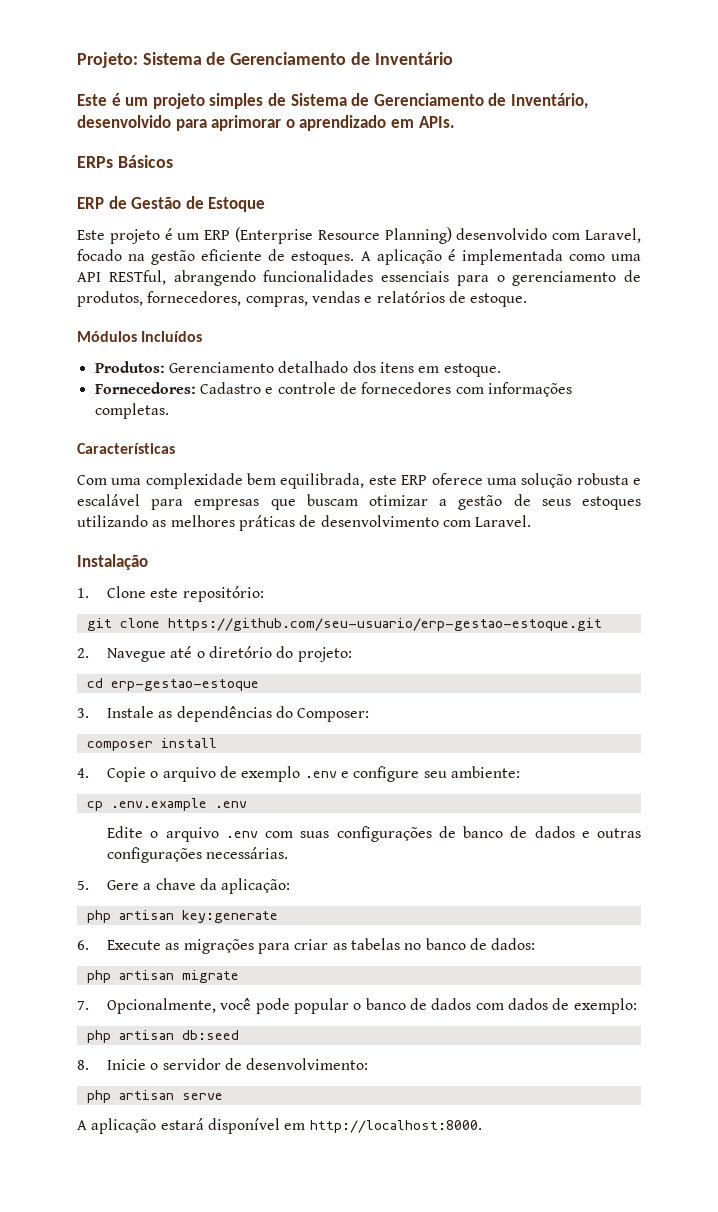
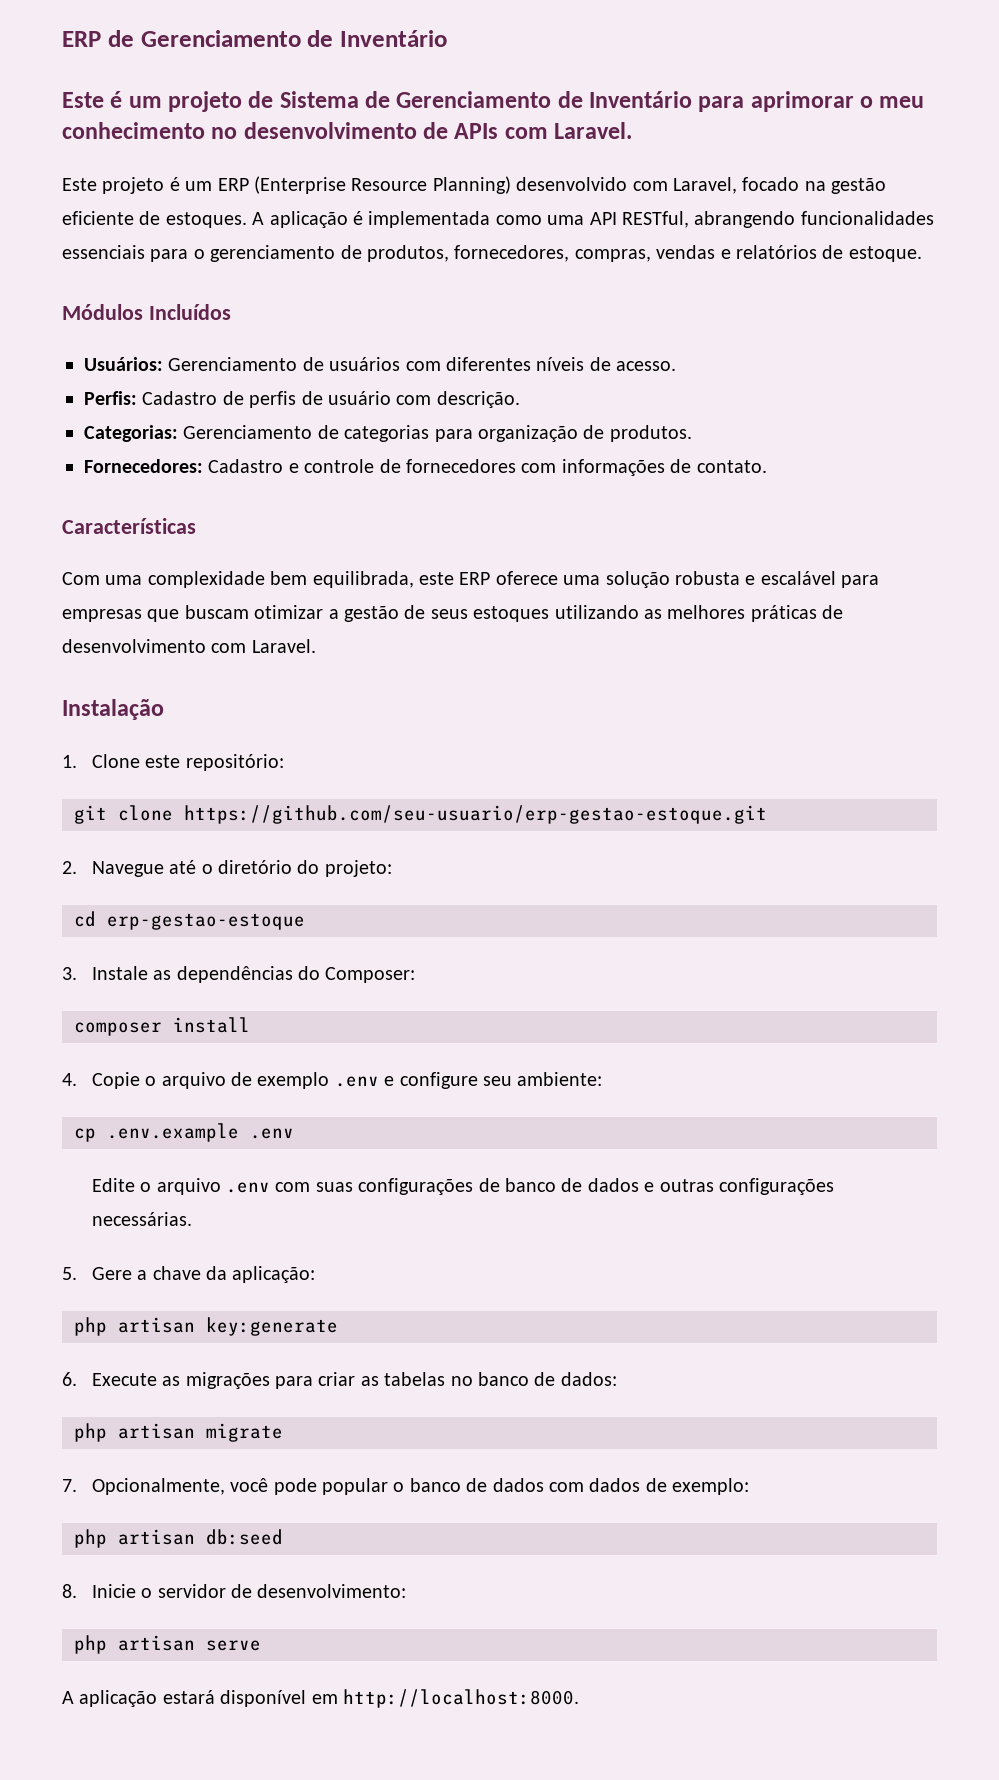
[77,52,202,68] Projeto: Sistema -> [62,31,101,47] ERP
[209,93,264,109] simples -> (243, 101) none
[510,93,588,109] [77,115,171,128] Inventário, desenvolvido -> [589,91,693,108] Inventário
[299,115,455,131] [77,155,173,168] [77,196,266,212] aprendizado em APIs. // ERPs Básicos // ERP de Gestão de Estoque -> [879,96,925,108] [62,122,633,139] meu conhecimento no desenvolvimento de APIs com Laravel.
[94,361,501,377] Produtos: Gerenciamento detalhado dos itens em estoque. -> [84,357,677,371] [84,391,520,408] [84,425,692,442] Usuários: Gerenciamento de usuários com diferentes níveis de acesso. // Perfis: Cadastro de perfis de usuário com descrição. // Categorias: Gerenciamento de categorias para organização de produtos.
[94,403,169,419] completas. -> [670,459,767,473] de contato.

